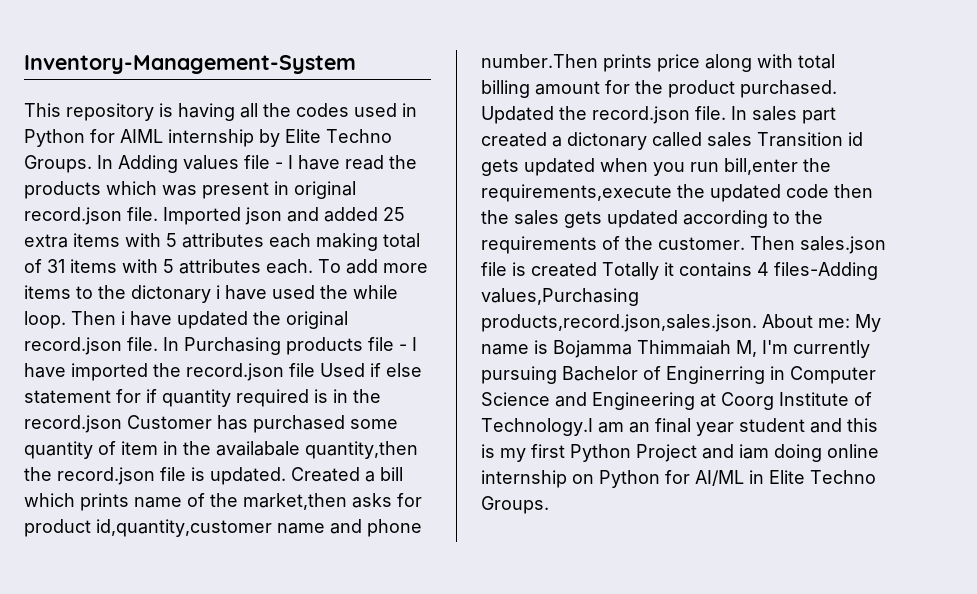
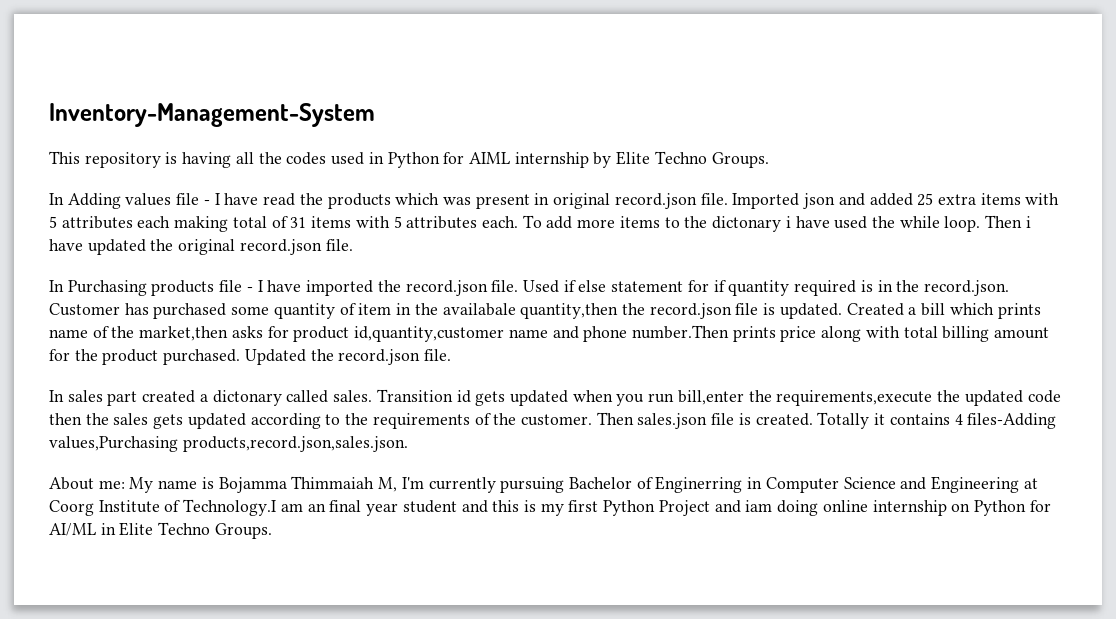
(92, 164) none -> (769, 160) //
(158, 344) none -> (353, 245) //
[289,363,315,377] file -> [491,280,519,292] file.
[24,415,122,433] record.json -> [923,280,1009,296] record.json.
(726, 113) none -> (452, 355) //
[707,132,752,147] sales -> [333,390,373,402] sales.
[531,262,597,277] created -> [755,413,813,426] created.
(757, 323) none -> (408, 444) //

